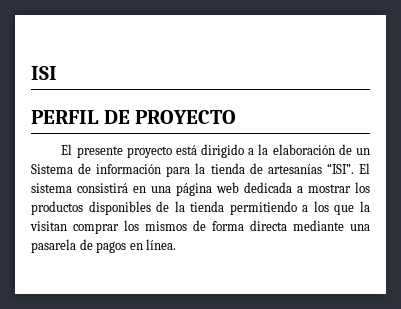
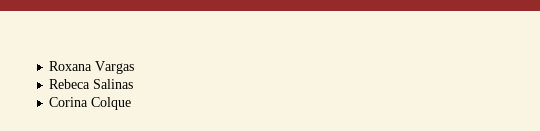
[31,66,57,80] [31,110,237,124] [61,144,370,158] [31,163,370,177] [31,182,370,196] [31,201,370,215] [30,220,370,234] [31,239,177,253] ISI // PERFIL DE PROYECTO // El presente proyecto está dirigido a la elaboración de un Sistema de información para la tienda de artesanías “ISI”. El sistema consistirá en una página web dedicada a mostrar los productos disponibles de la tienda permitiendo a los que la visitan comprar los mismos de forma directa mediante una pasarela de pagos en línea. -> [49,61,135,74] [49,79,134,89] [49,97,132,110] Roxana Vargas // Rebeca Salinas // Corina Colque

